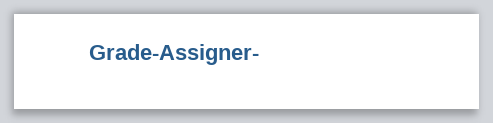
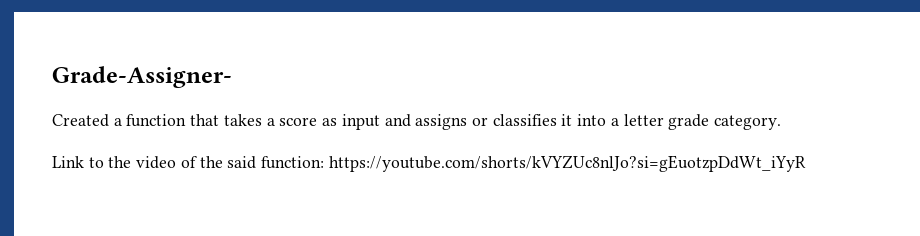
(259, 54) none -> [52,114,782,130] [52,155,806,172] // Created a function that takes a score as input and assigns or classifies it into a letter grade category. // Link to the video of the said function: https://youtube.com/shorts/kVYZUc8nlJo?si=gEuotzpDdWt_iYyR

